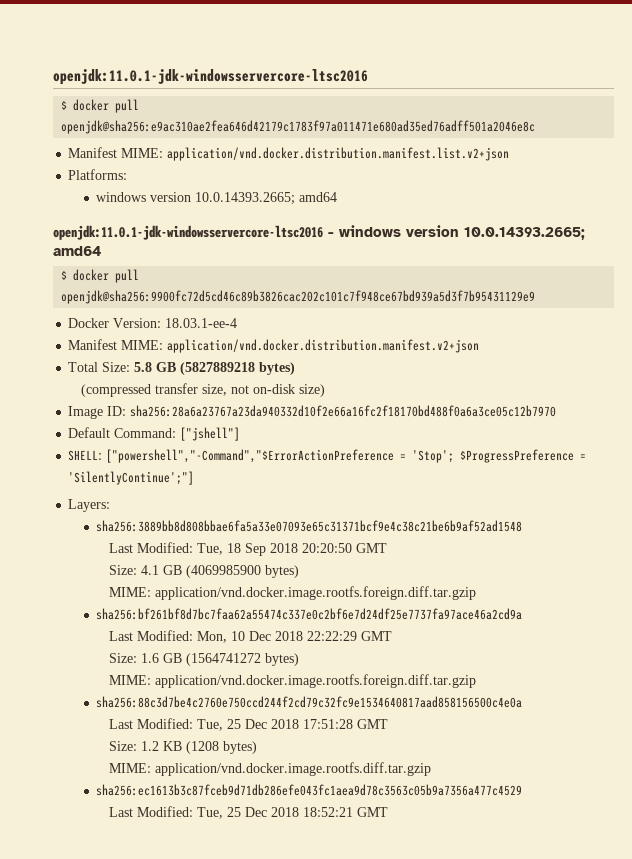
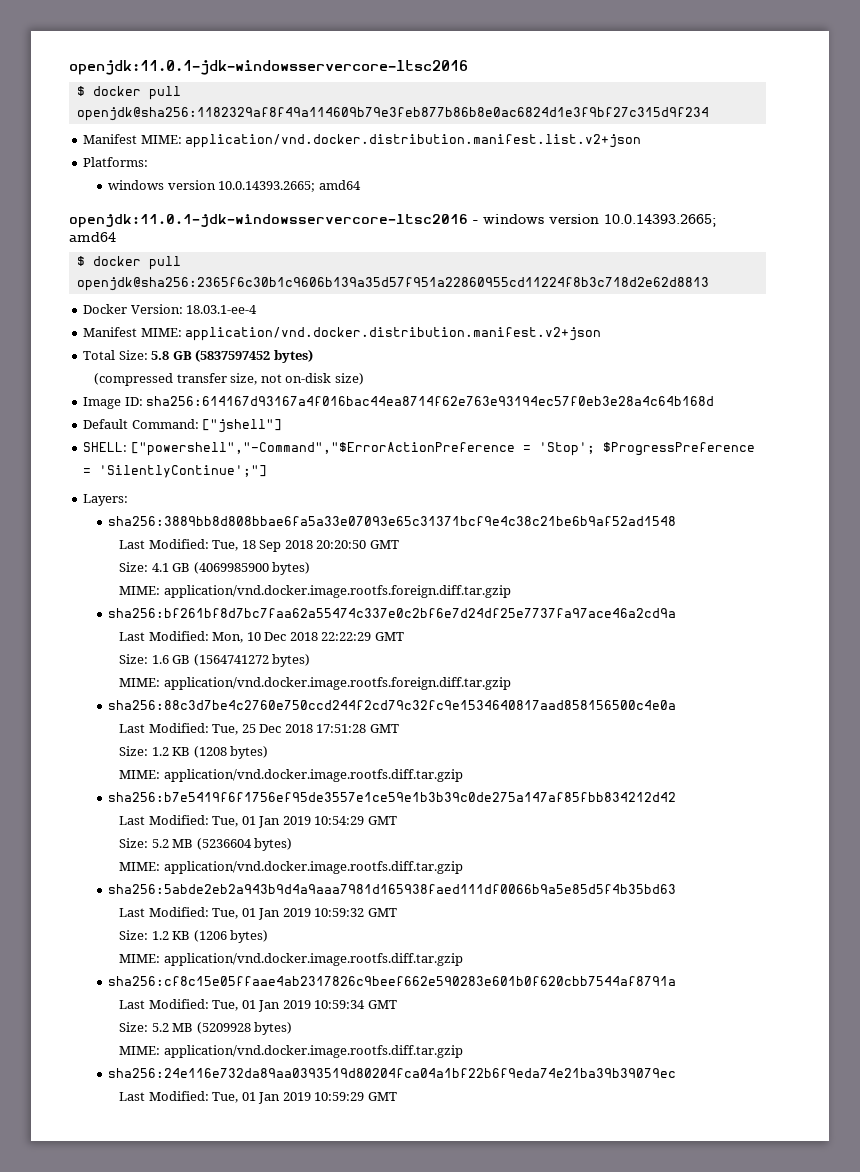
[61,120,536,134] openjdk@sha256:e9ac310ae2fea646d42179c1783f97a011471e680ad35ed76adff501a2046e8c -> [76,107,709,121] openjdk@sha256:1182329af8f49a114609b79e3feb877b86b8e0ac6824d1e3f9bf27c315d9f234
[61,290,536,304] openjdk@sha256:9900fc72d5cd46c89b3826cac202c101c7f948ce67bd939a5d3f7b95431129e9 -> [76,277,709,291] openjdk@sha256:2365f6c30b1c9606b139a35d57f951a22860955cd11224f8b3c718d2e62d8813
[180,362,256,375] (5827889218 -> [195,349,271,362] (5837597452
[130,405,557,417] sha256:28a6a23767a23da940332d10f2e66a16fc2f18170bd488f0a6a3ce05c12b7970 -> [146,396,715,406] sha256:614167d93167a4f016bac44ea8714f62e763e93194ec57f0eb3e28a4c64b168d
[96,784,523,796] [108,806,353,819] sha256:ec1613b3c87fceb9d71db286efe043fc1aea9d78c3563c05b9a7356a477c4529 // Last Modified: Tue, 25 Dec 2018 18:52:21 -> [108,792,677,802] [119,815,397,828] [119,838,293,851] [119,861,463,874] [108,884,677,894] [119,907,397,920] [119,930,269,943] [119,953,463,966] [108,976,677,986] [119,999,397,1012] [119,1022,293,1035] [119,1045,463,1058] [108,1068,677,1078] [119,1091,365,1104] sha256:b7e5419f6f1756ef95de3557e1ce59e1b3b39c0de275a147af85fbb834212d42 // Last Modified: Tue, 01 Jan 2019 10:54:29 GMT // Size: 5.2 MB (5236604 bytes) // MIME: application/vnd.docker.image.rootfs.diff.tar.gzip // sha256:5abde2eb2a943b9d4a9aaa7981d165938faed111df0066b9a5e85d5f4b35bd63 // Last Modified: Tue, 01 Jan 2019 10:59:32 GMT // Size: 1.2 KB (1206 bytes) // MIME: application/vnd.docker.image.rootfs.diff.tar.gzip // sha256:cf8c15e05ffaae4ab2317826c9beef662e590283e601b0f620cbb7544af8791a // Last Modified: Tue, 01 Jan 2019 10:59:34 GMT // Size: 5.2 MB (5209928 bytes) // MIME: application/vnd.docker.image.rootfs.diff.tar.gzip // sha256:24e116e732da89aa0393519d80204fca04a1bf22b6f9eda74e21ba39b39079ec // Last Modified: Tue, 01 Jan 2019 10:59:29

